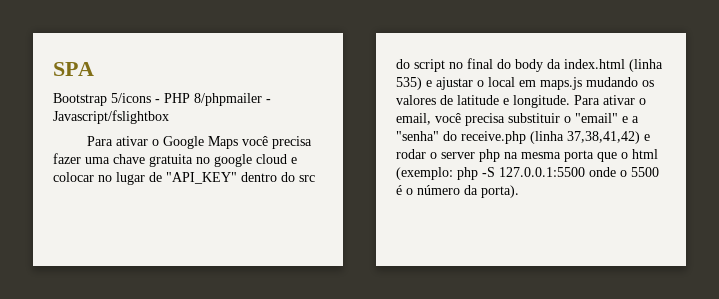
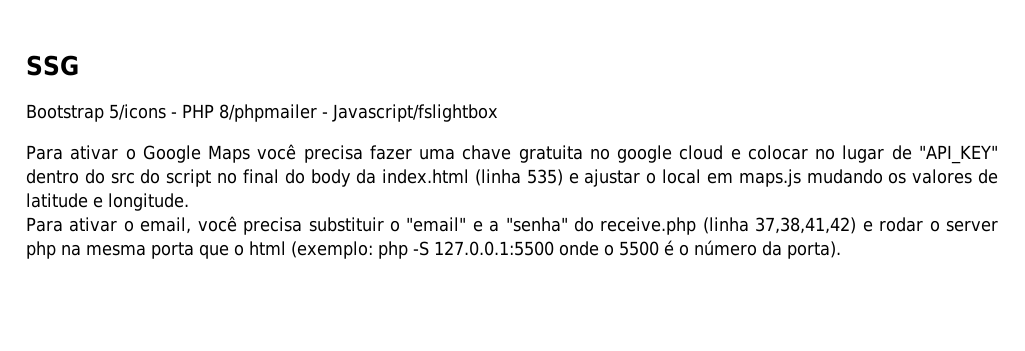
[53,62,94,76] SPA -> [26,55,79,76] SSG
(570, 101) none -> (189, 202) //

